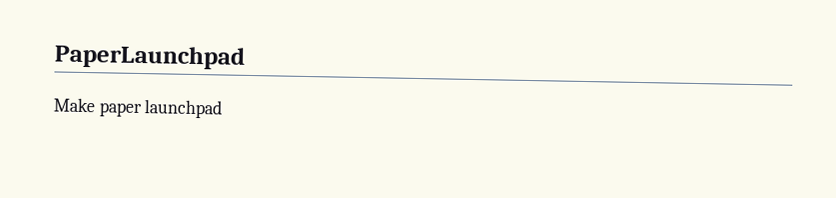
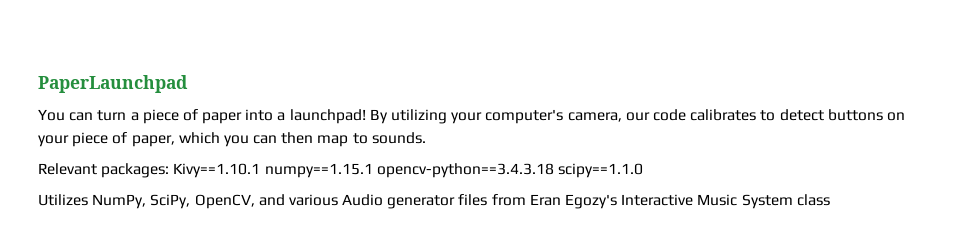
[53,97,223,119] Make paper launchpad -> [38,109,905,124] [38,132,426,147] [38,163,643,178] [38,194,830,209] You can turn a piece of paper into a launchpad! By utilizing your computer's camera, our code calibrates to detect buttons on your piece of paper, which you can then map to sounds. // Relevant packages: Kivy==1.10.1 numpy==1.15.1 opencv-python==3.4.3.18 scipy==1.1.0 // Utilizes NumPy, SciPy, OpenCV, and various Audio generator files from Eran Egozy's Interactive Music System class

